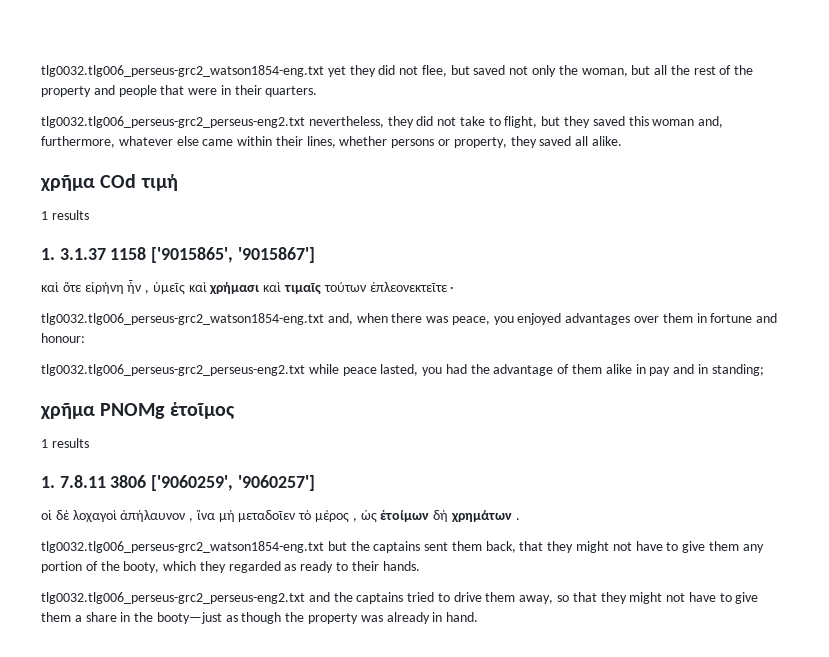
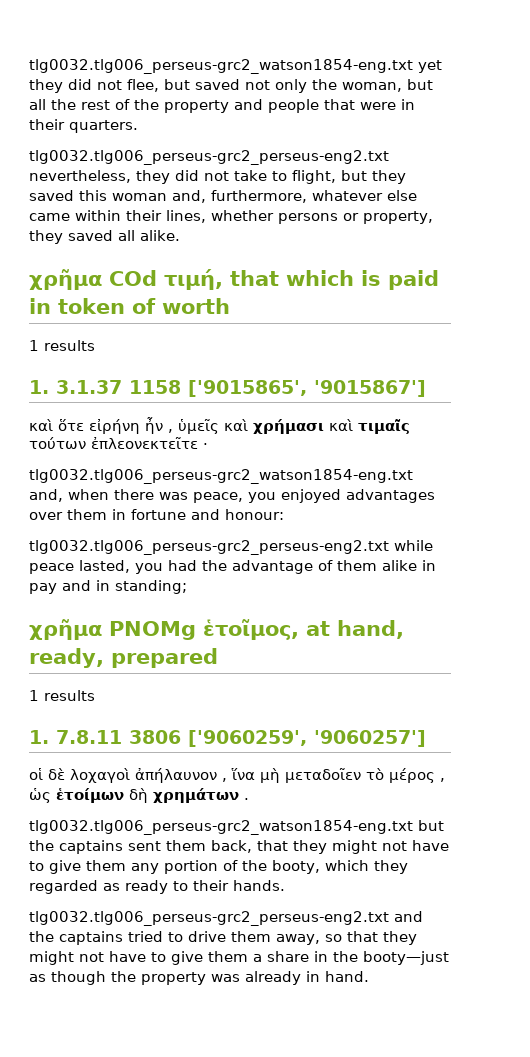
[140,174,178,191] τιμή -> [164,269,439,290] [29,298,230,314] τιμή, that which is paid in token of worth
[169,402,235,419] ἑτοῖμος -> [203,619,404,640] [29,648,218,668] ἑτοῖμος, at hand, ready, prepared

